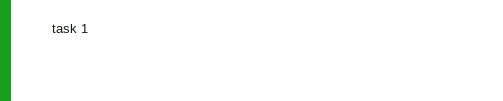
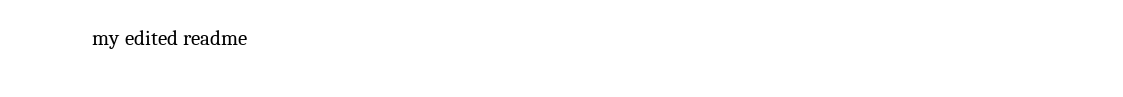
[52,24,88,33] task 1 -> [92,30,248,49] my edited readme

